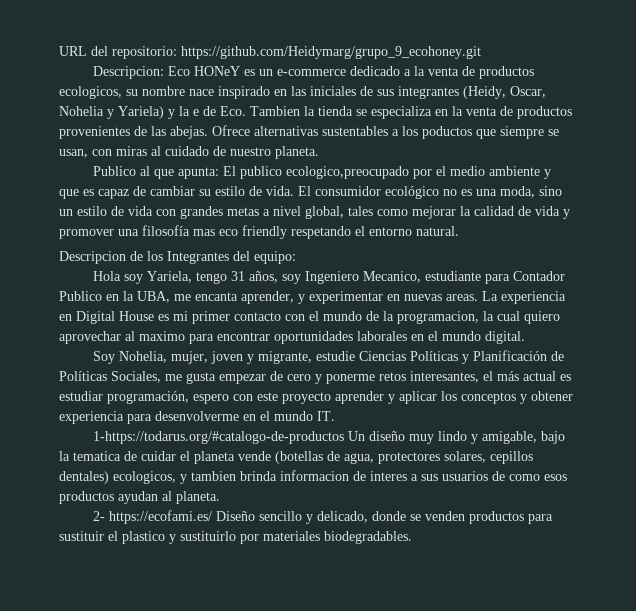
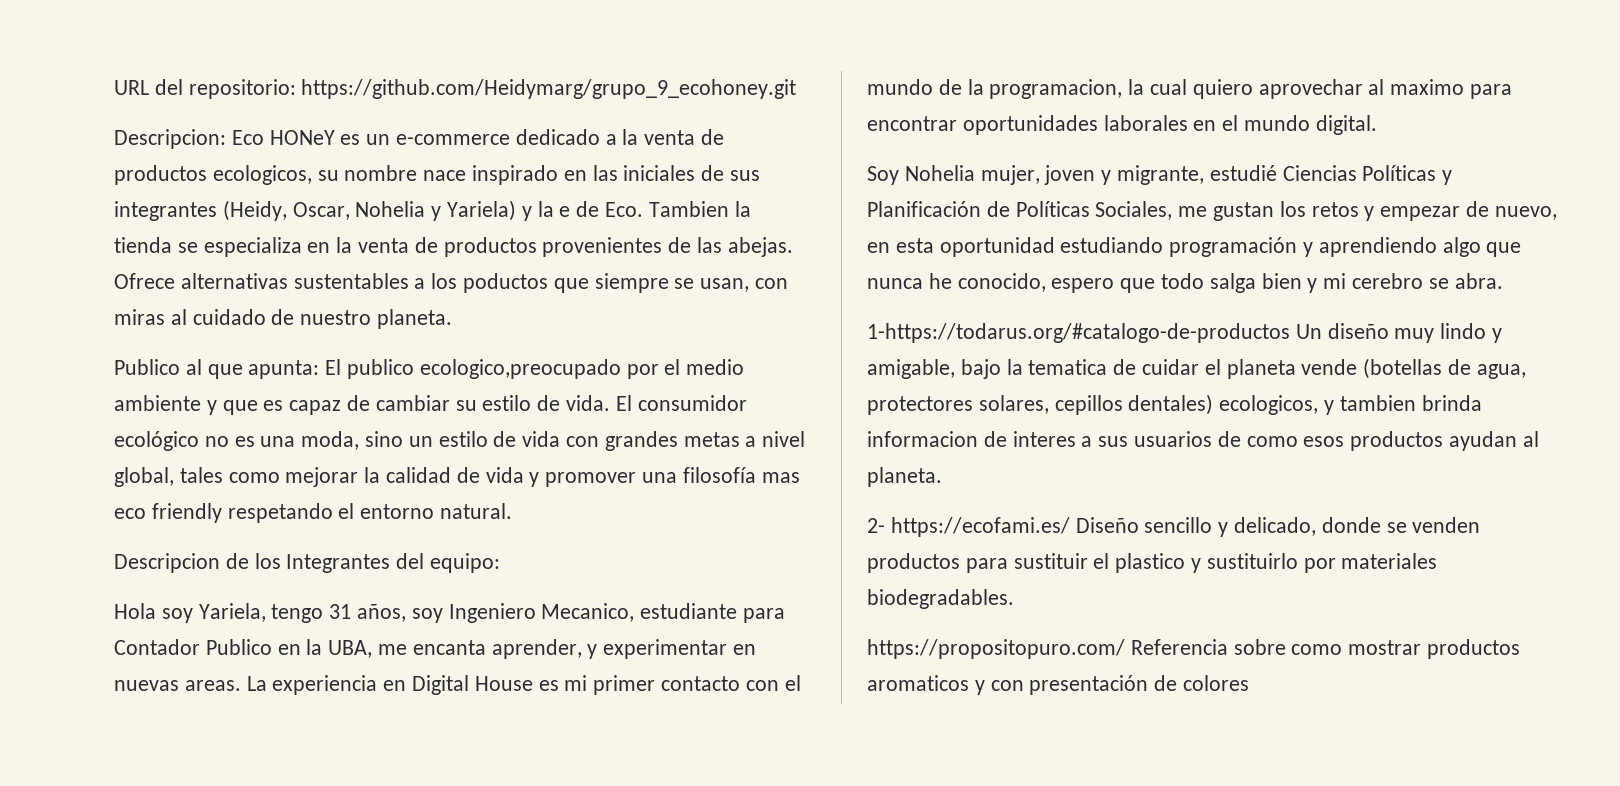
[118,351,167,363] Nohelia, -> [904,165,975,181] Nohelia
[315,351,355,361] estudie -> [1209,165,1277,181] estudié
[186,371,571,384] [59,391,573,404] [59,411,335,424] gusta empezar de cero y ponerme retos interesantes, el más actual es estudiar programación, espero con este proyecto aprender y aplicar los conceptos y obtener experiencia para desenvolverme en el mundo IT. -> [1213,201,1557,221] [867,237,1522,257] [867,273,1503,293] gustan los retos y empezar de nuevo, en esta oportunidad estudiando programación y aprendiendo algo que nunca he conocido, espero que todo salga bien y mi cerebro se abra.
(412, 537) none -> [867,639,1521,659] [867,675,1250,695] // https://propositopuro.com/ Referencia sobre como mostrar productos aromaticos y con presentación de colores

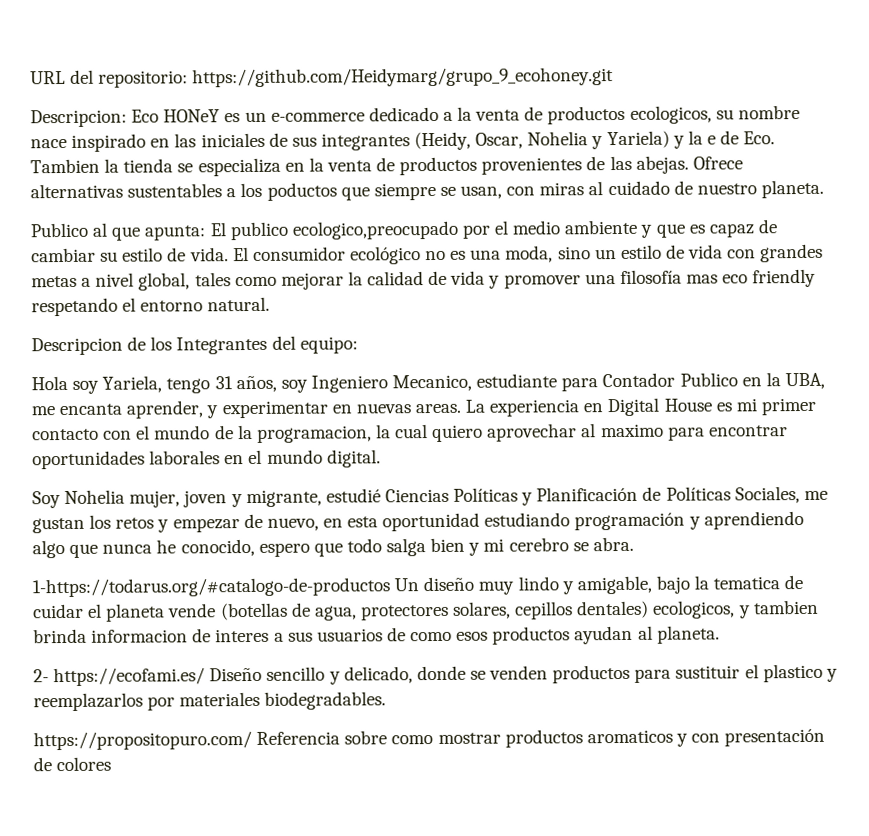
[1206,553,1298,569] sustituirlo -> [33,692,143,712] reemplazarlos

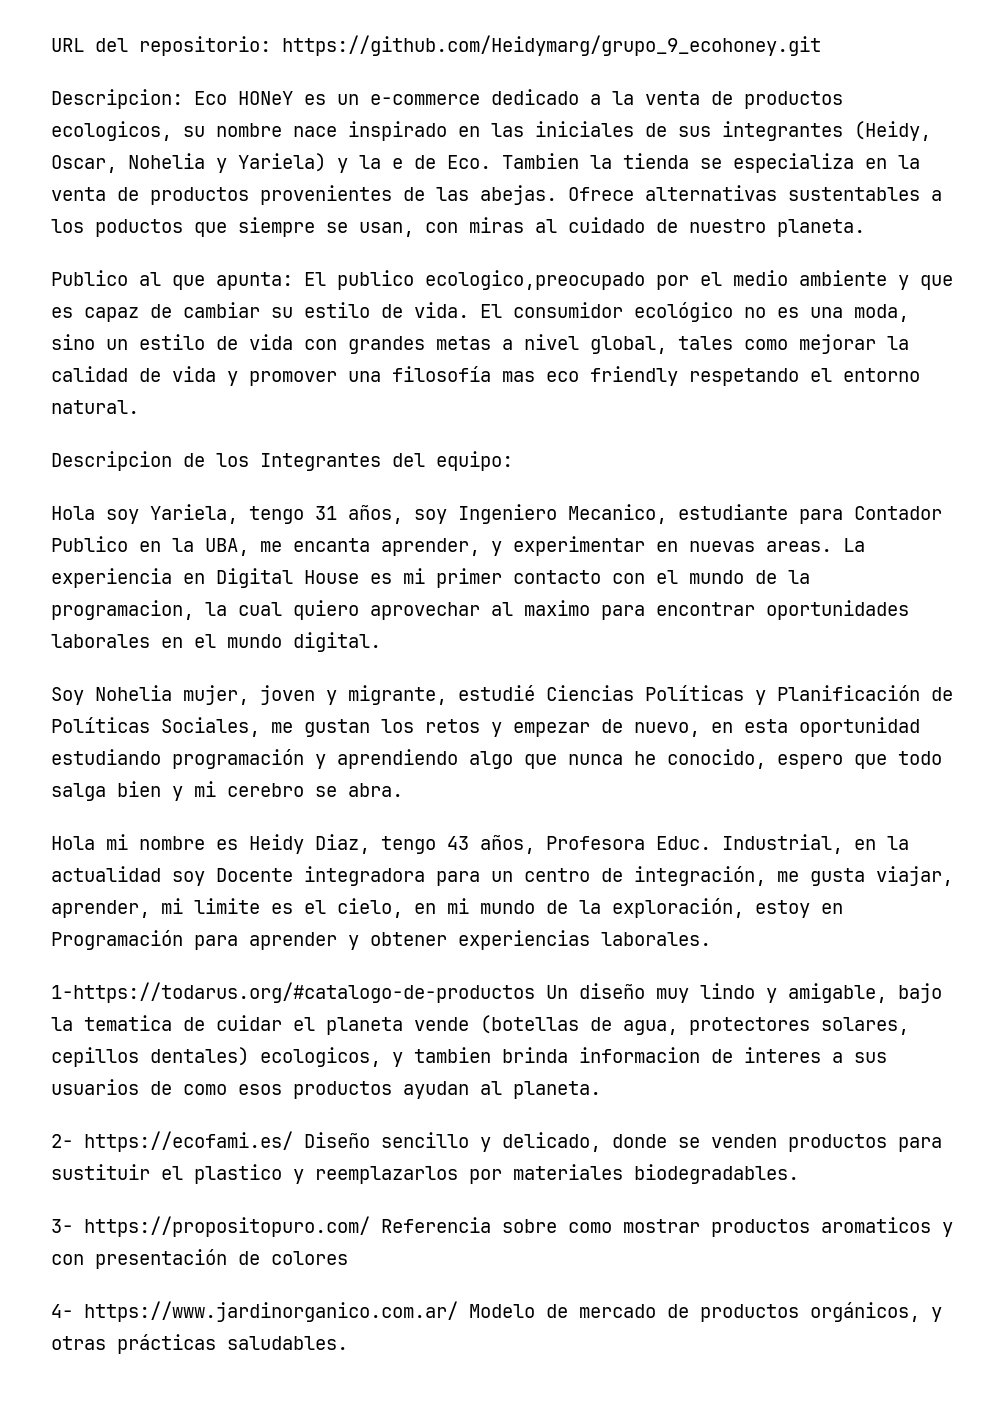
(634, 544) none -> [51,834,909,854] [51,866,953,886] [51,898,843,918] [51,930,711,950] // Hola mi nombre es Heidy Diaz, tengo 43 años, Profesora Educ. Industrial, en la actualidad soy Docente integradora para un centro de integración, me gusta viajar, aprender, mi limite es el cielo, en mi mundo de la exploración, estoy en Programación para aprender y obtener experiencias laborales.
(387, 700) none -> [51,1219,73,1233] 3-
(112, 764) none -> [51,1301,942,1322] [51,1334,348,1354] // 4- https://www.jardinorganico.com.ar/ Modelo de mercado de productos orgánicos, y otras prácticas saludables.

